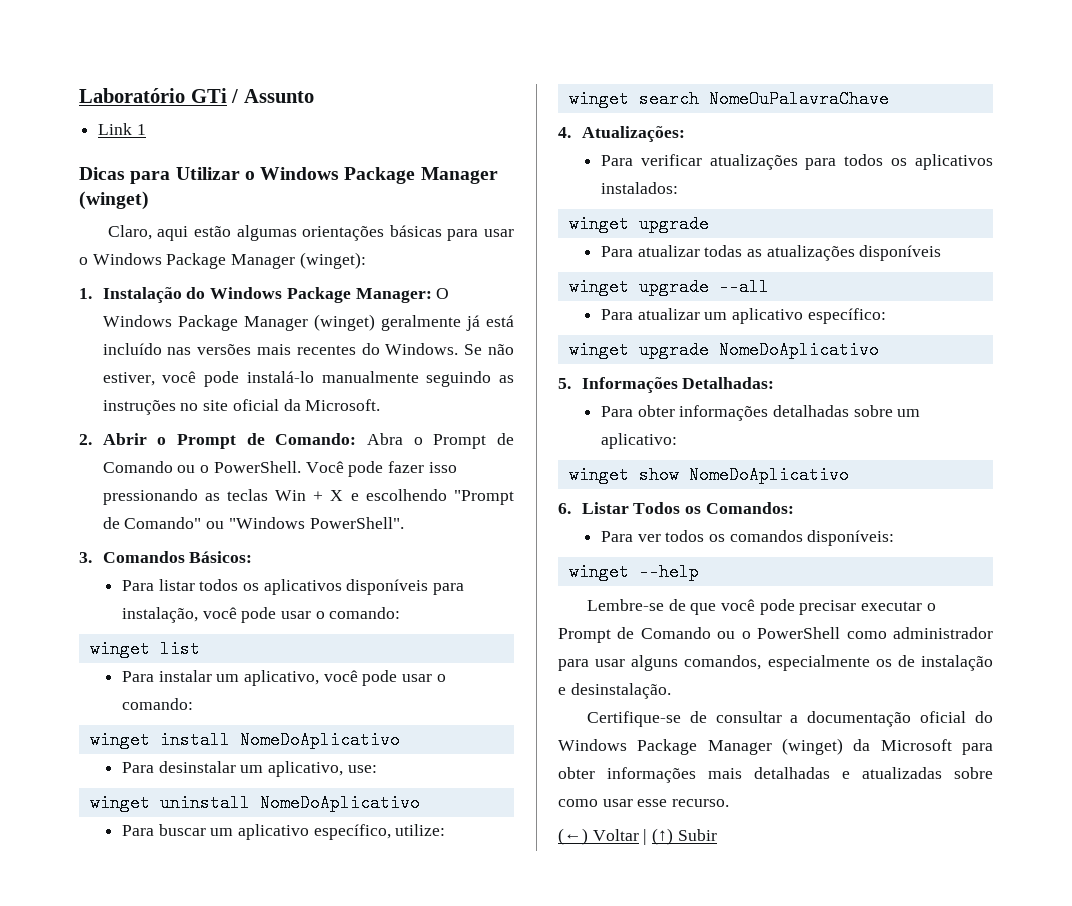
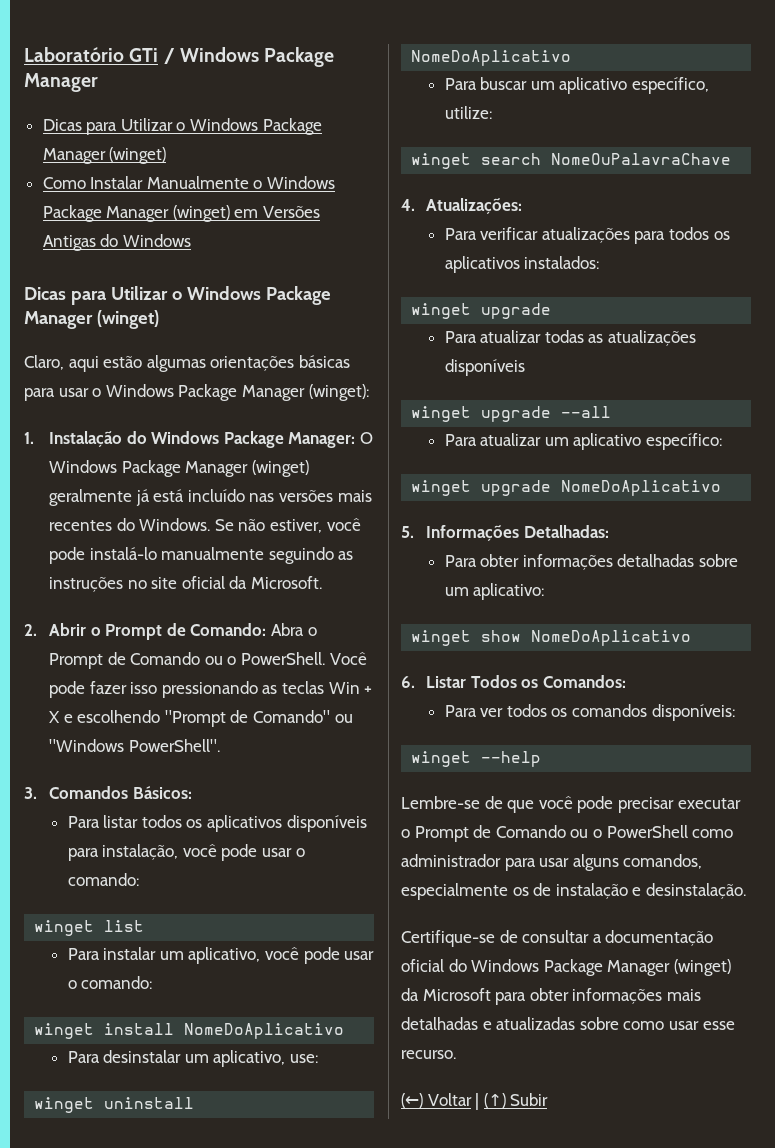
[243,89,314,103] [98,123,146,135] Assunto // Link 1 -> [179,47,335,67] [24,73,98,92] [42,118,322,135] [42,147,167,164] [42,176,336,189] [42,205,321,222] [42,234,191,251] Windows Package Manager // Dicas para Utilizar o Windows Package Manager (winget) // Como Instalar Manualmente o Windows Package Manager (winget) em Versões Antigas do Windows

